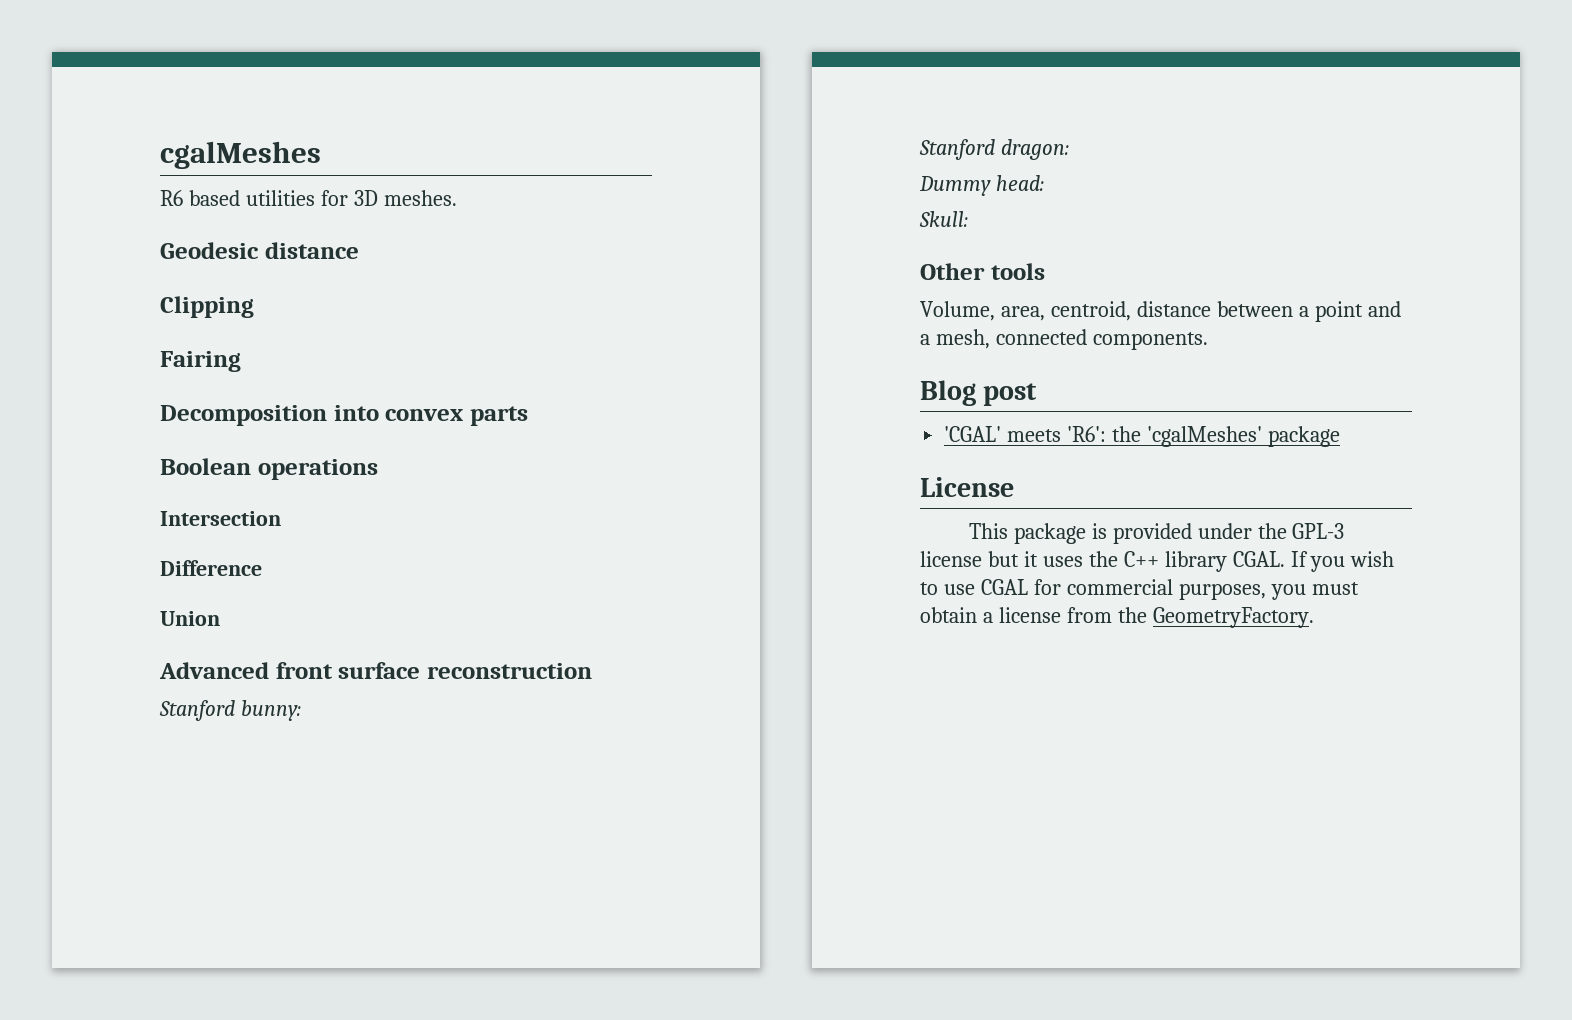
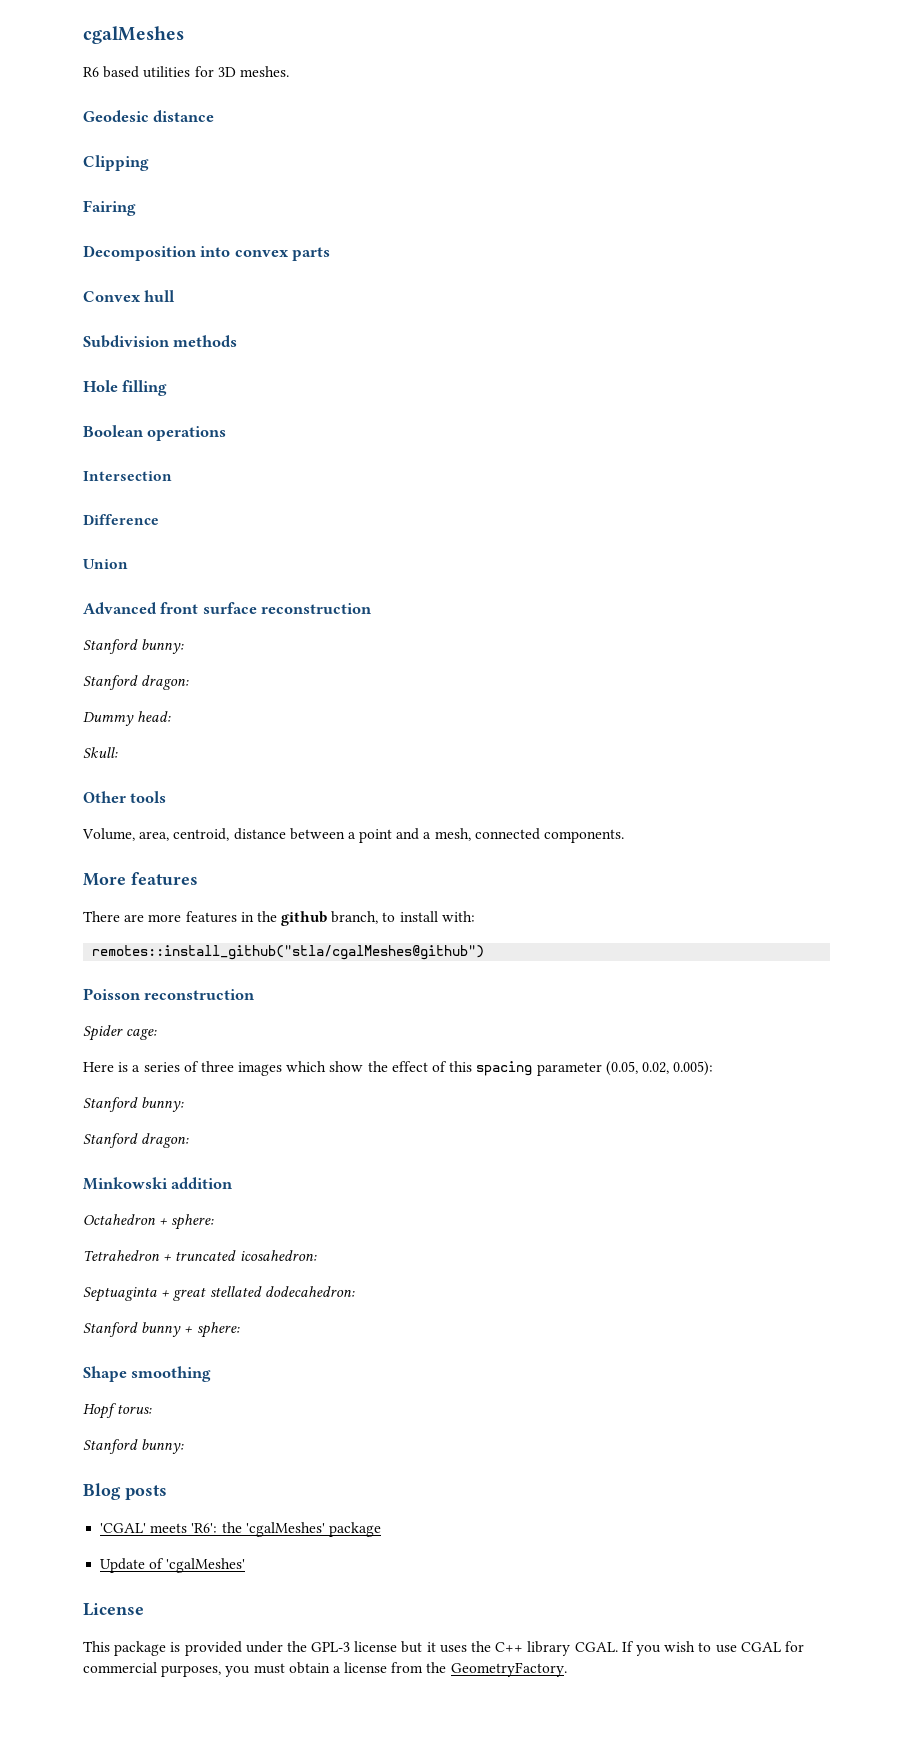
(528, 416) none -> [83,290,176,302] [83,335,238,348] [83,380,168,396] // Convex hull // Subdivision methods // Hole filling
(1208, 341) none -> [83,872,198,886] [83,911,475,926] [92,945,485,960] [83,988,256,1000] [83,1025,158,1041] [83,1061,714,1076] [83,1097,185,1112] [83,1133,190,1148] [83,1177,234,1190] [83,1214,215,1230] [83,1250,317,1261] [83,1286,355,1302] [83,1322,240,1338] [83,1366,212,1382] [83,1403,153,1419] [83,1439,185,1454] // More features // There are more features in the github branch, to install with: // remotes::install_github("stla/cgalMeshes@github") // Poisson reconstruction // Spider cage: // Here is a series of three images which show the effect of this spacing parameter (0.05, 0.02, 0.005): // Stanford bunny: // Stanford dragon: // Minkowski addition // Octahedron + sphere: // Tetrahedron + truncated icosahedron: // Septuaginta + great stellated dodecahedron: // Stanford bunny + sphere: // Shape smoothing // Hopf torus: // Stanford bunny:
[983,383,1038,406] post -> [125,1485,167,1500] posts
(1340, 436) none -> [100,1558,246,1573] // Update of 'cgalMeshes'

